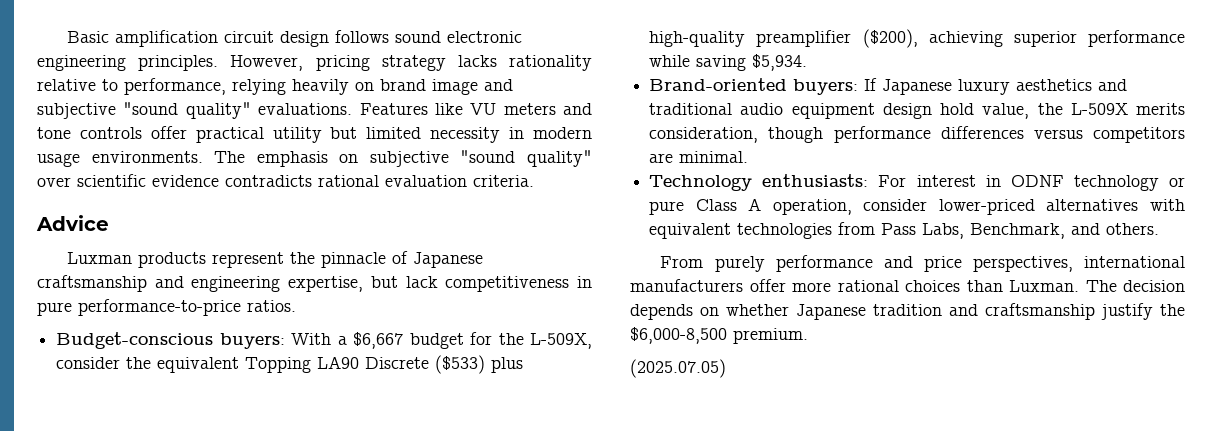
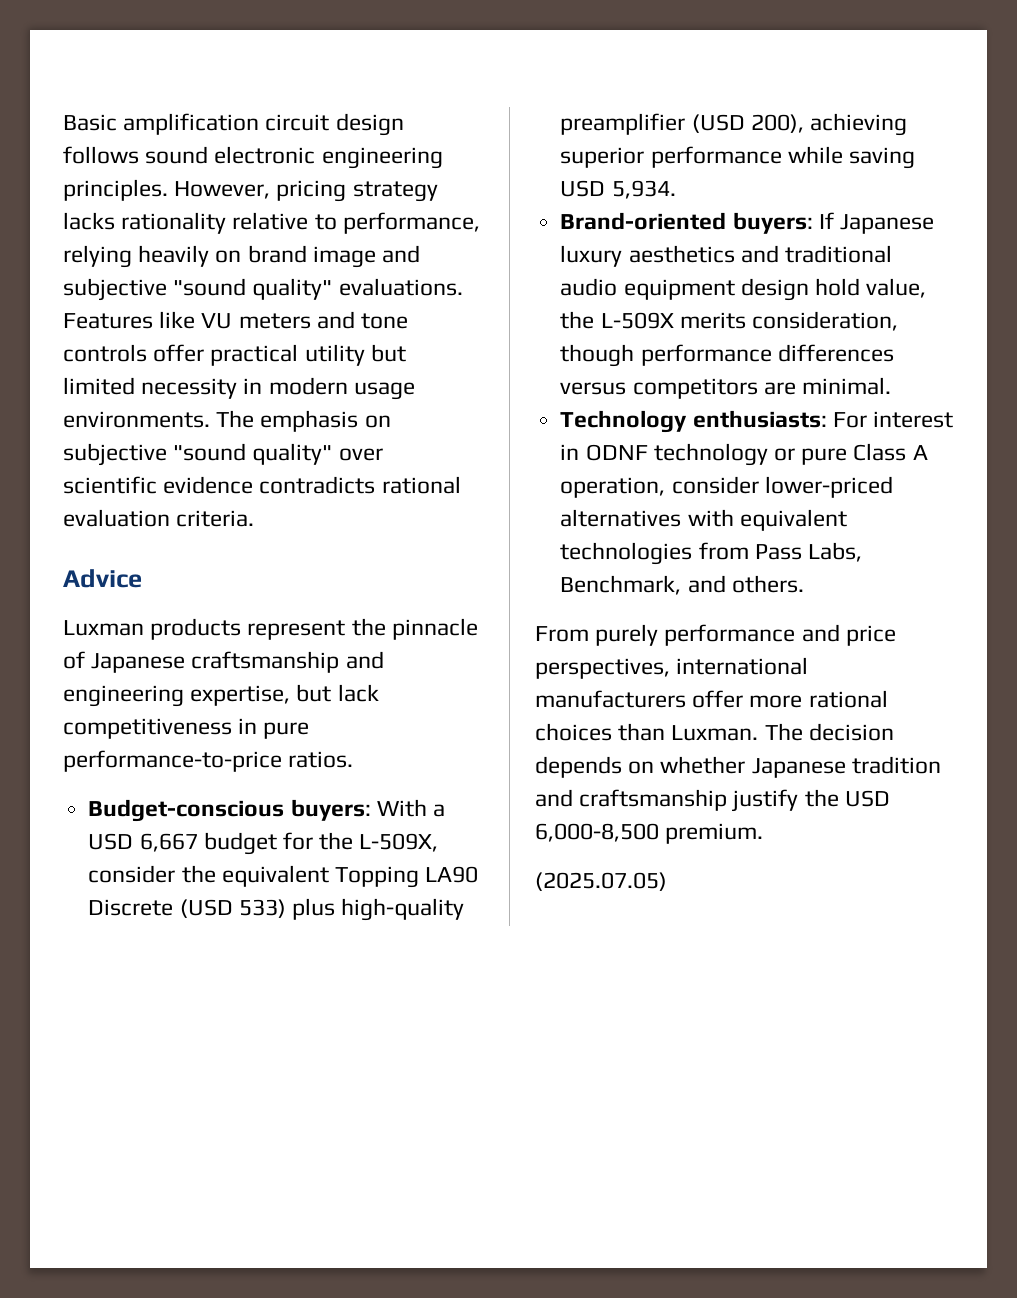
[353,332,404,349] $6,667 -> [88,833,198,852] USD 6,667
[435,355,486,374] ($533) -> [179,899,286,918] (USD 533)
[862,29,918,48] ($200), -> [691,114,804,133] (USD 200),
[752,54,808,71] $5,934. -> [560,180,676,199] USD 5,934.
[630,327,727,344] $6,000-8,500 -> [844,790,890,807] [535,823,659,842] USD 6,000-8,500

